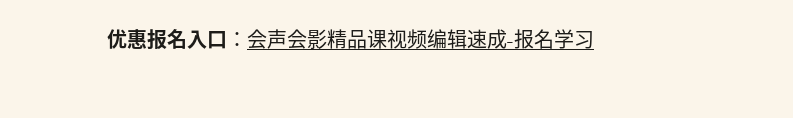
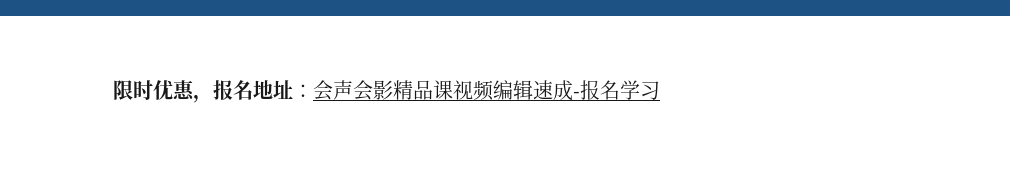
[107,29,227,50] 优惠报名入口 -> [112,80,293,103] 限时优惠，报名地址

